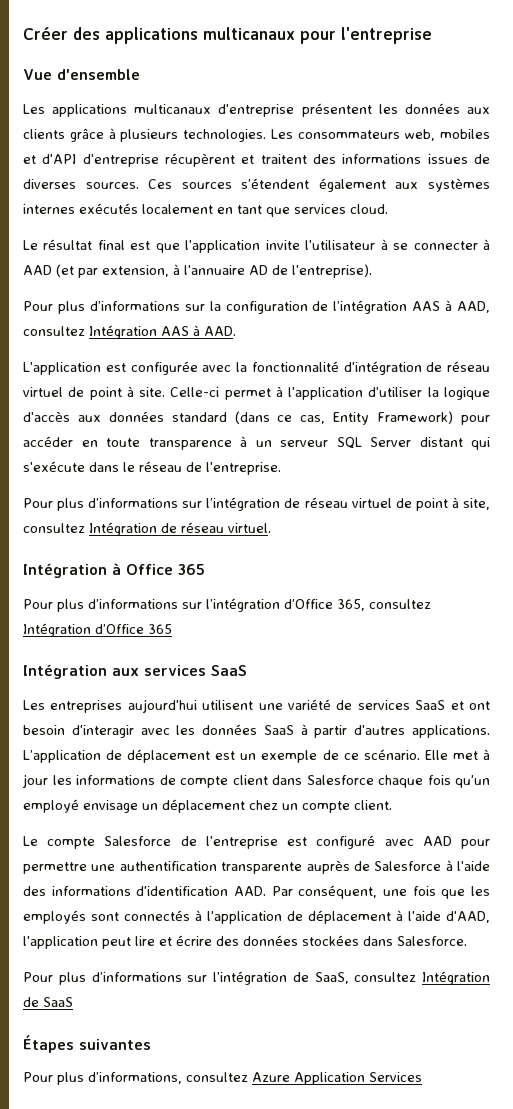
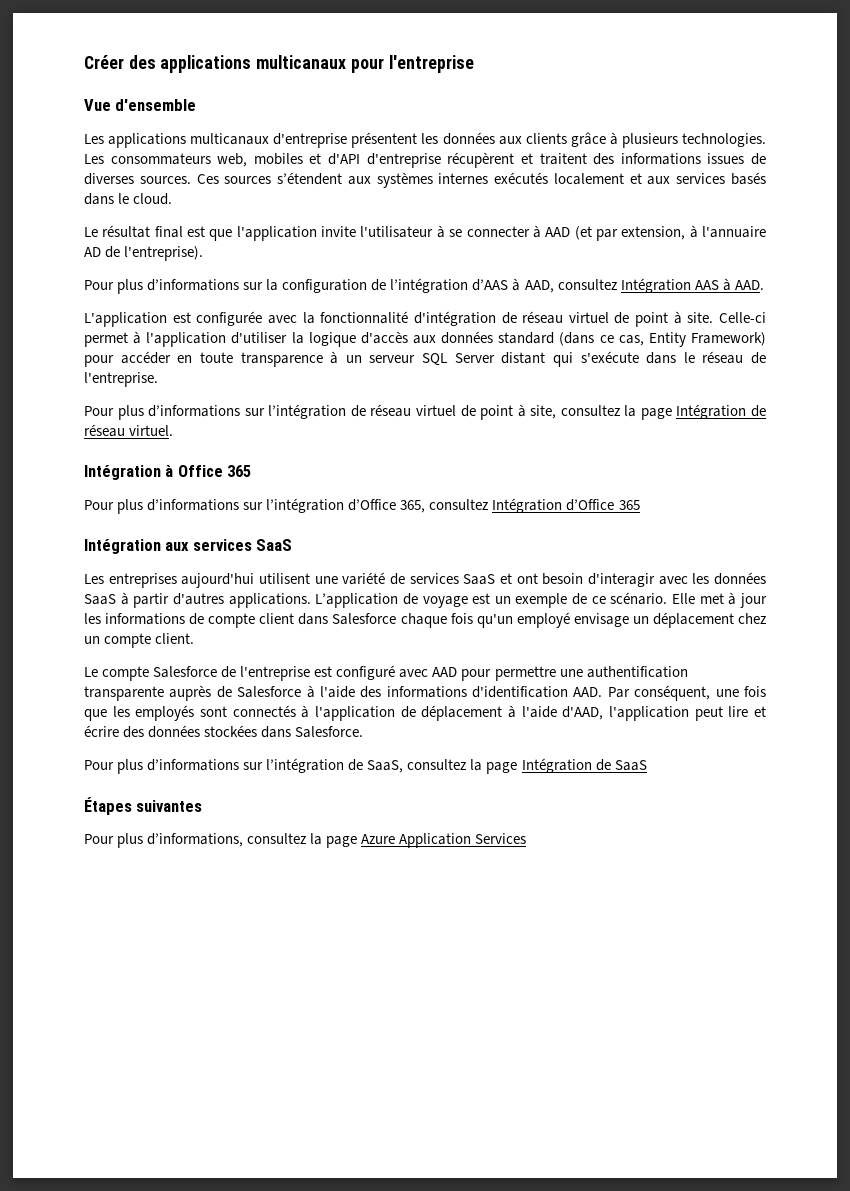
[318,178,386,192] également -> (343, 178) none
[217,204,346,217] en tant que services -> [629,172,766,185] [84,193,130,205] et aux services basés dans le
[412,301,441,311] AAS -> [472,279,509,291] d’AAS
(85, 528) none -> [624,405,672,420] la page
[127,749,211,763] déplacement -> [422,596,468,608] voyage
(417, 977) none -> [470,759,518,774] la page
(248, 1077) none -> [310,833,358,848] la page

